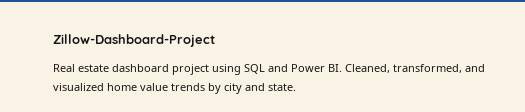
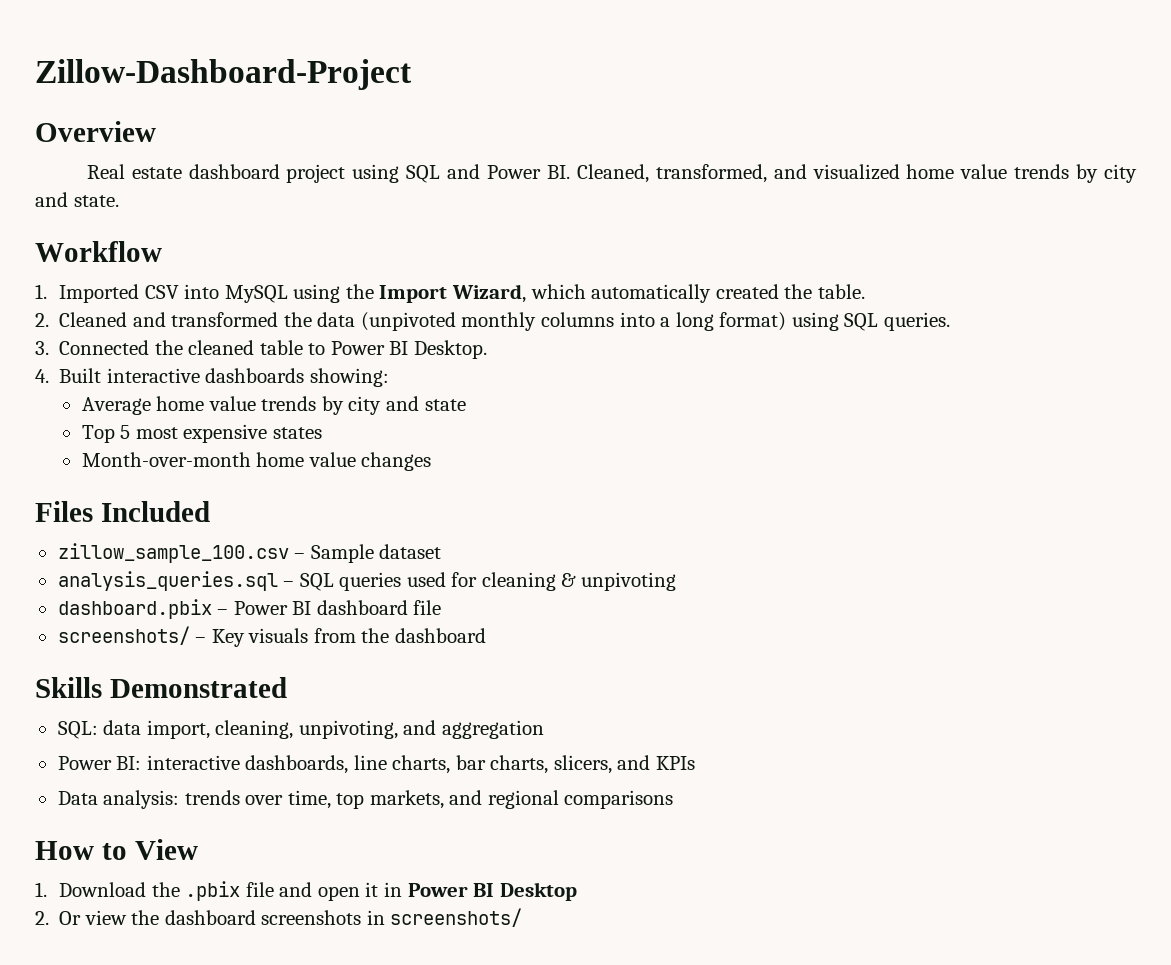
(215, 40) none -> [35,121,156,142] // Overview
(296, 87) none -> [35,241,162,262] [35,284,865,303] [35,312,950,331] [35,340,488,359] [35,368,389,387] [81,396,466,415] [81,424,322,443] [81,452,432,471] [35,501,210,522] [57,543,442,563] [57,571,676,591] [57,599,442,619] [57,626,486,647] [35,677,287,698] [57,720,544,739] [57,755,695,774] [57,790,674,809] [35,839,198,860] [35,881,577,901] [35,908,523,927] // Workflow // 1. Imported CSV into MySQL using the Import Wizard, which automatically created the table. // 2. Cleaned and transformed the data (unpivoted monthly columns into a long format) using SQL queries. // 3. Connected the cleaned table to Power BI Desktop. // 4. Built interactive dashboards showing: // Average home value trends by city and state // Top 5 most expensive states // Month-over-month home value changes // Files Included // zillow_sample_100.csv – Sample dataset // analysis_queries.sql – SQL queries used for cleaning & unpivoting // dashboard.pbix – Power BI dashboard file // screenshots/ – Key visuals from the dashboard // Skills Demonstrated // SQL: data import, cleaning, unpivoting, and aggregation // Power BI: interactive dashboards, line charts, bar charts, slicers, and KPIs // Data analysis: trends over time, top markets, and regional comparisons // How to View // 1. Download the .pbix file and open it in Power BI Desktop // 2. Or view the dashboard screenshots in screenshots/

